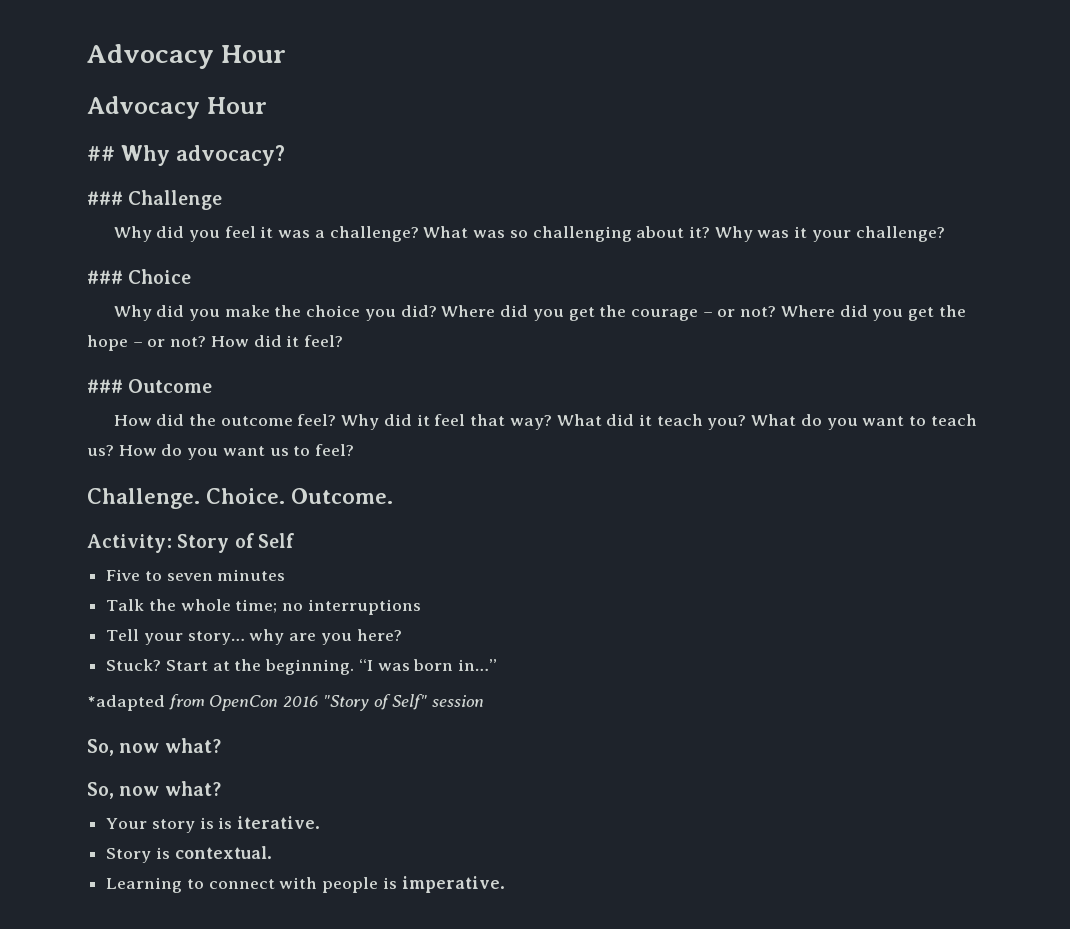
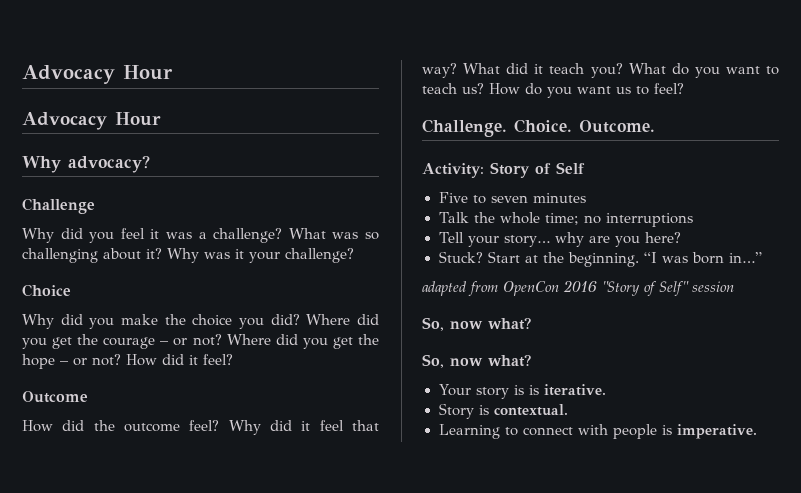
[87,146,115,161] ## -> (161, 119) none
[87,191,123,205] ### -> (150, 164) none
[87,270,123,284] ### -> (354, 255) none
[87,379,123,393] ### -> (233, 359) none
[87,695,165,711] *adapted -> [422,281,467,296] adapted

